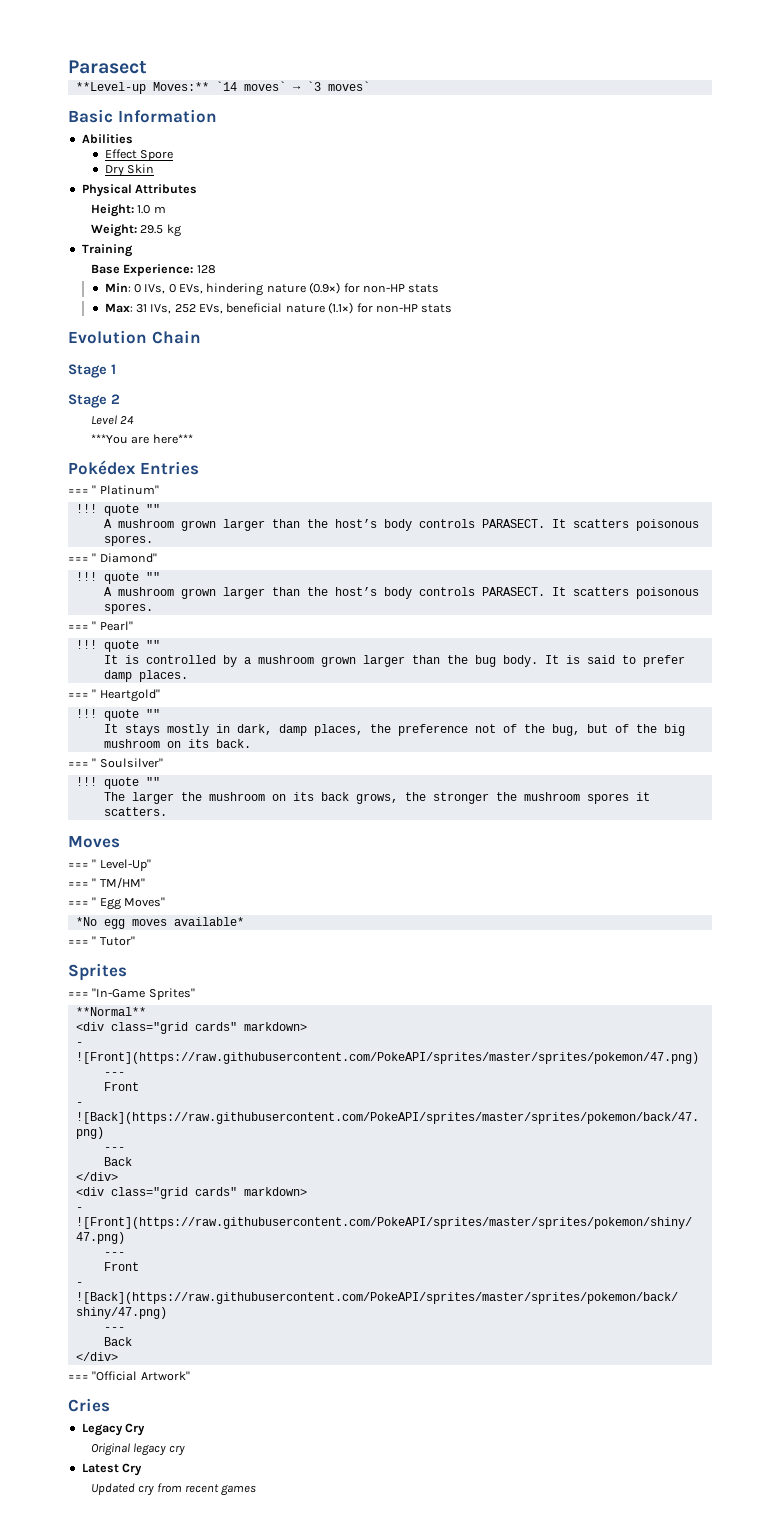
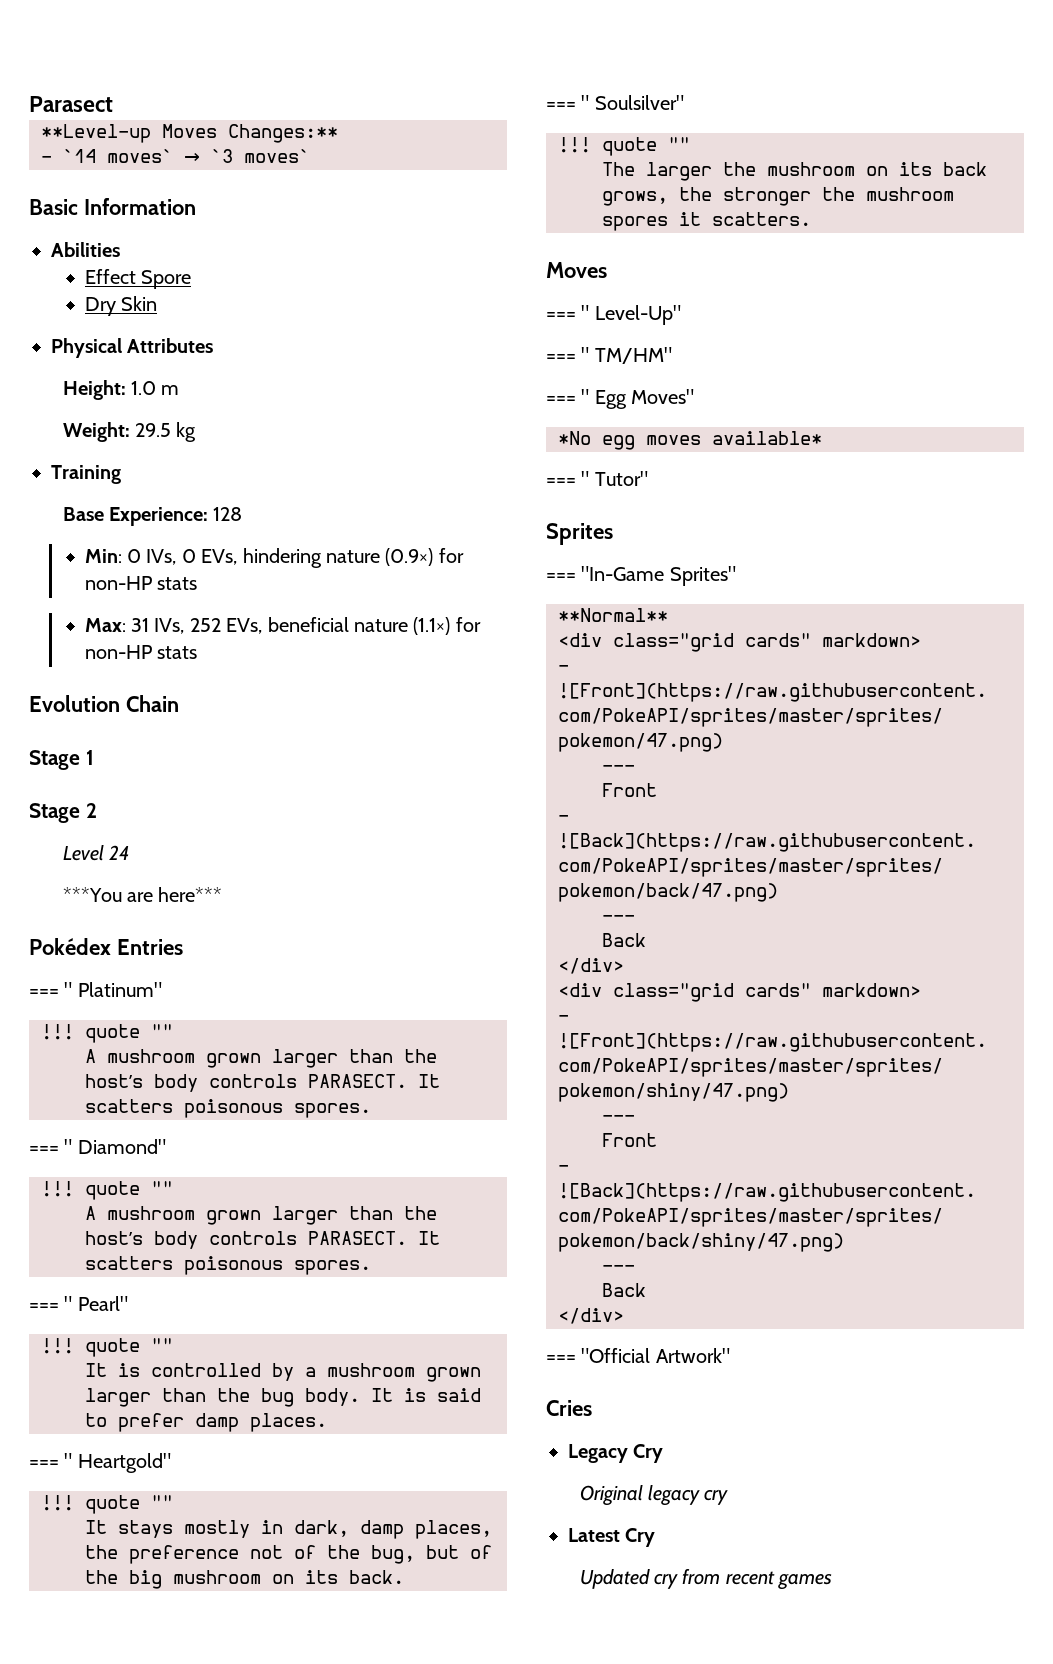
[152,82,209,91] Moves:** -> [162,124,338,143] [41,156,52,163] Moves Changes:** // -

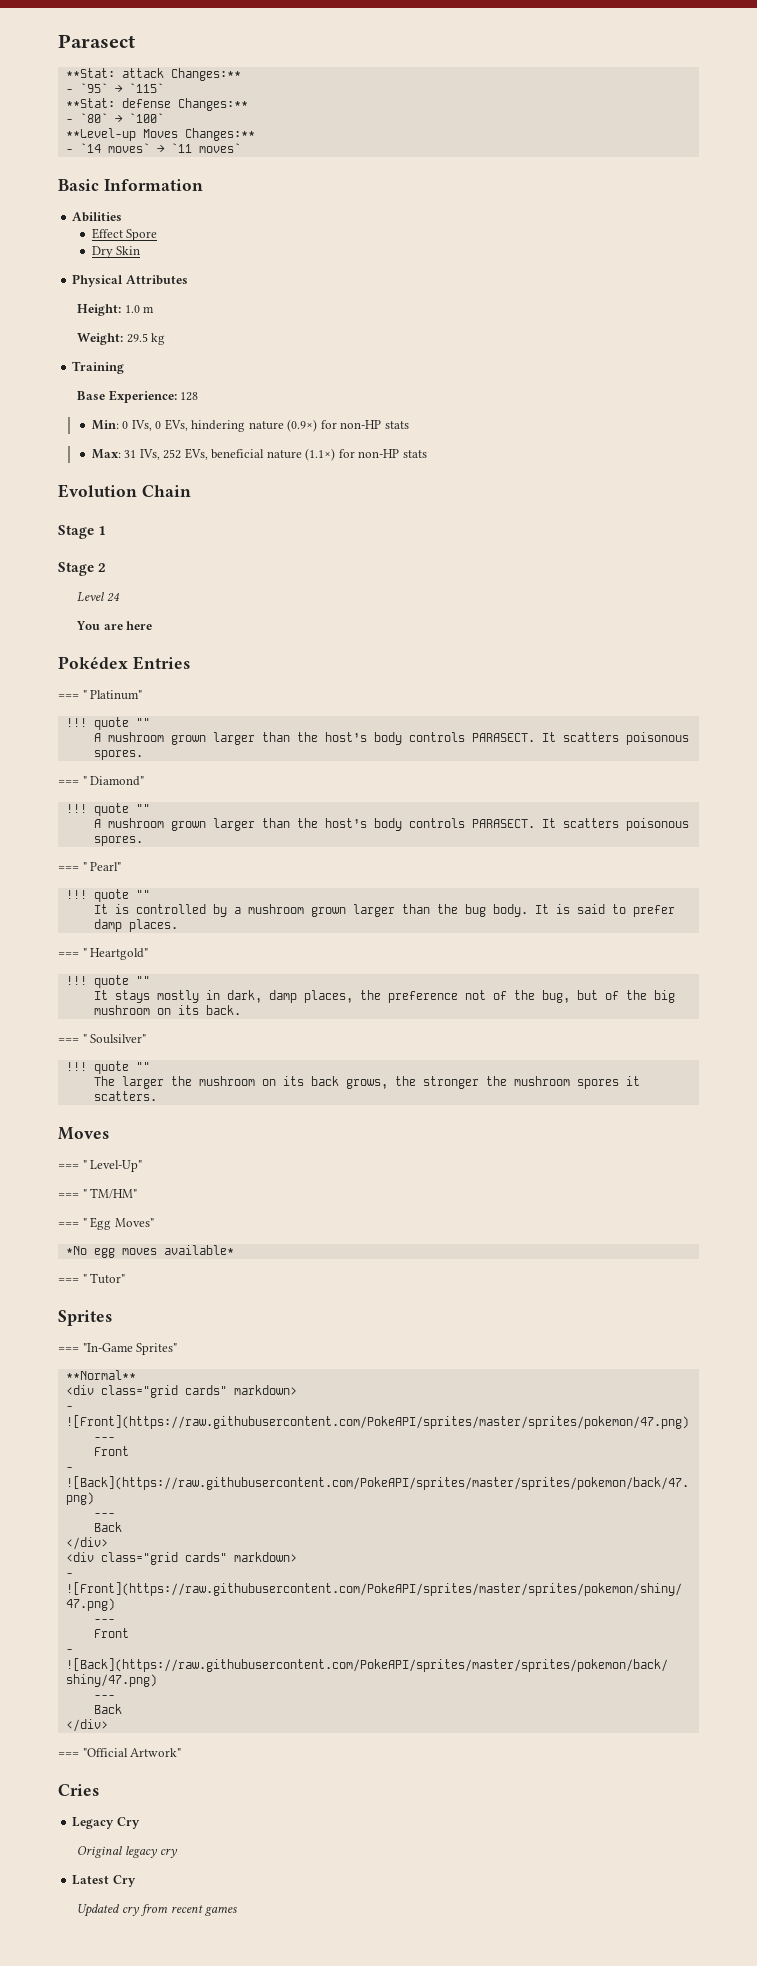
(113, 104) none -> [65,68,241,81] [65,83,164,93] [65,98,248,111] [65,113,164,123] // **Stat: attack Changes:** // - `95` → `115` // **Stat: defense Changes:** // - `80` → `100`
[211,149,233,163] `3 -> [170,143,192,153] `11
[62,887,223,902] ***You are here*** -> [76,621,153,630] You are here

